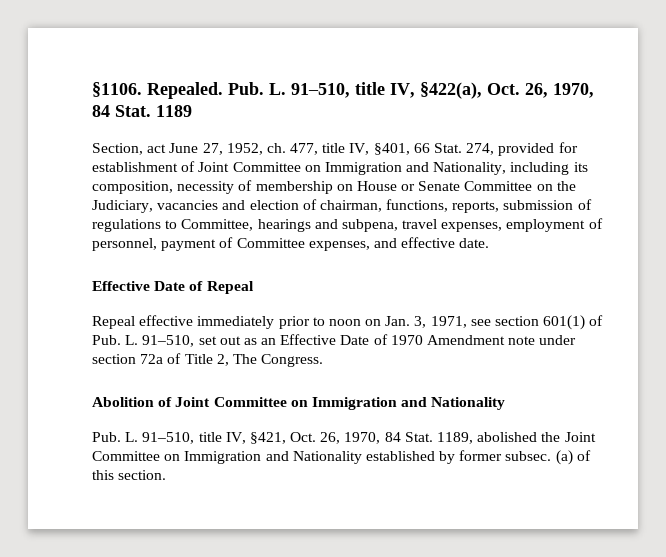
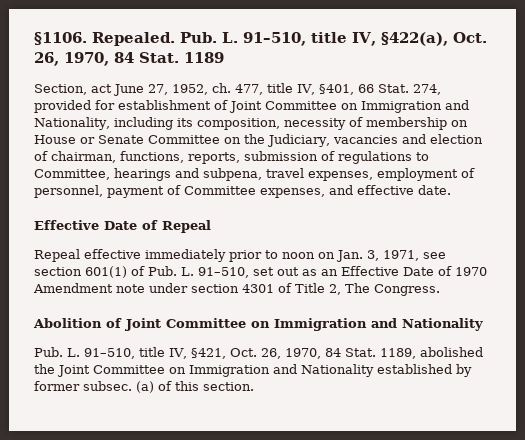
[140,354,164,364] 72a -> [242,284,274,293] 4301

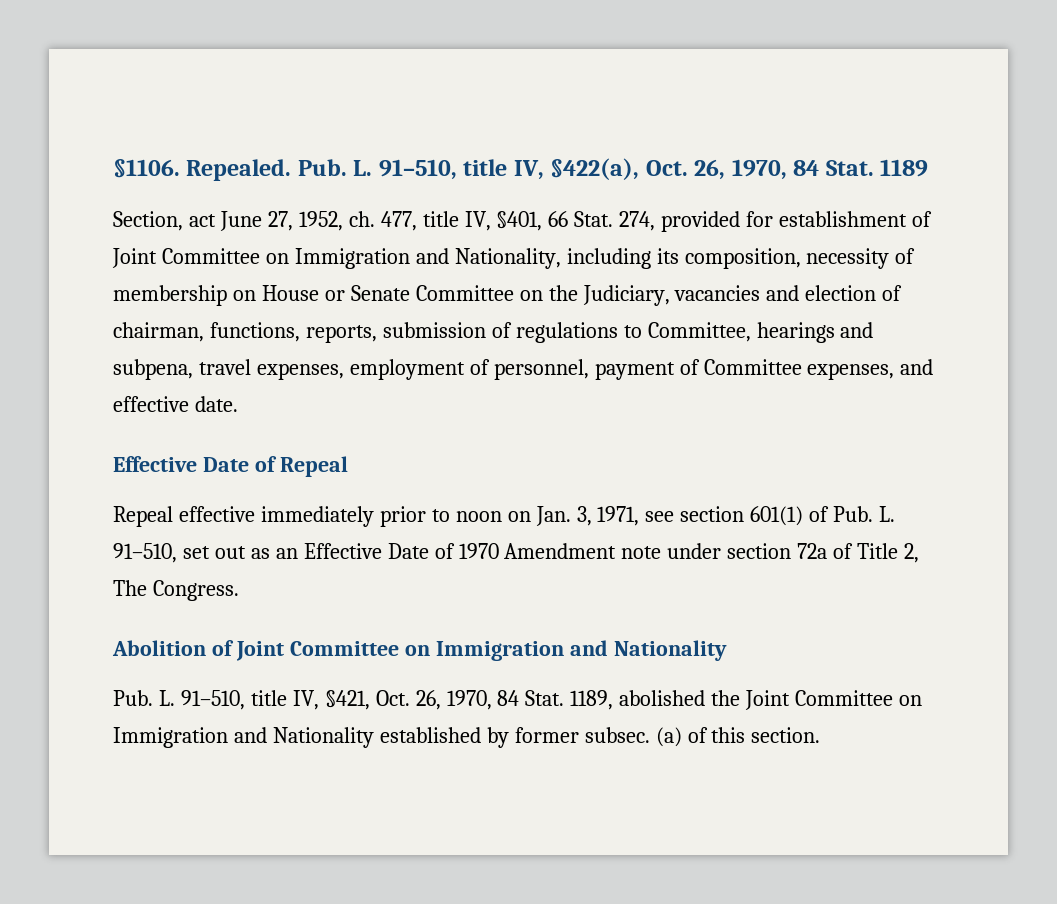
[242,284,274,293] 4301 -> [797,543,828,559] 72a

